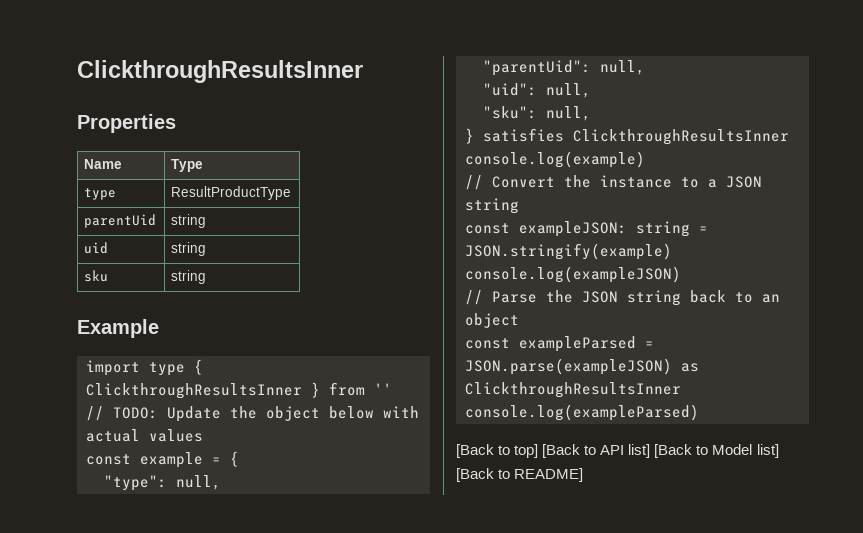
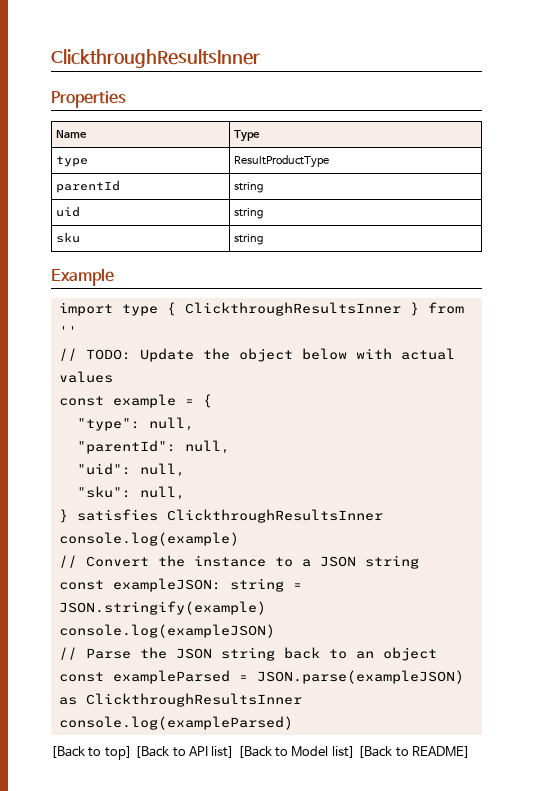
[84,214,157,228] parentUid -> [56,180,121,193] parentId
[483,60,591,76] "parentUid": -> [76,440,176,454] "parentId":

